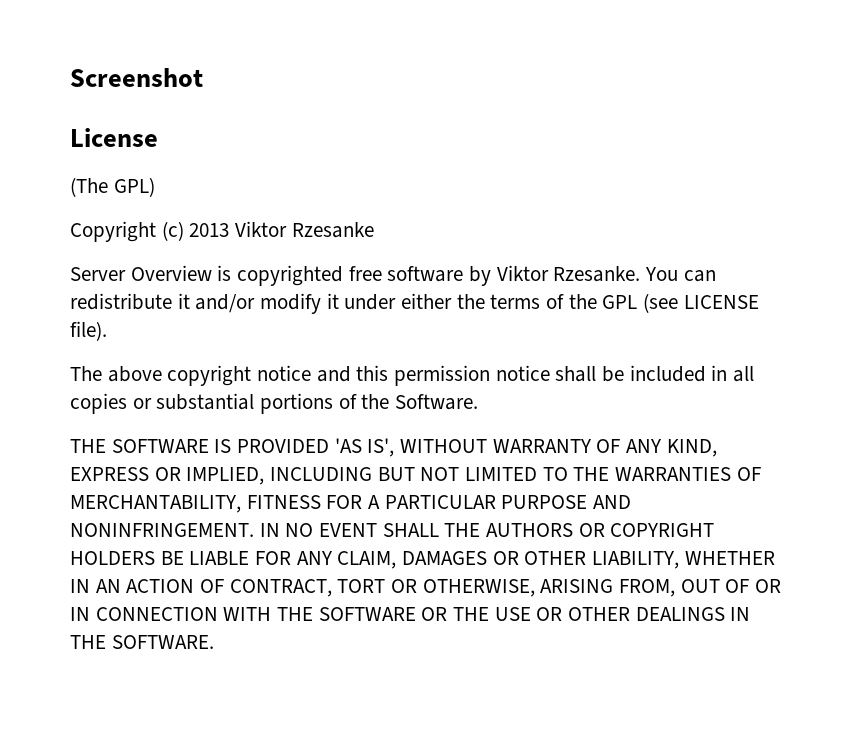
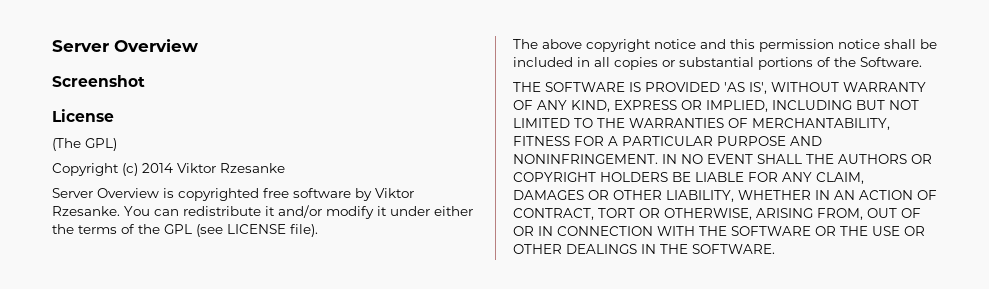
(70, 77) none -> [52,39,198,52] Server Overview //
[189,223,230,237] 2013 -> [142,163,173,173] 2014

